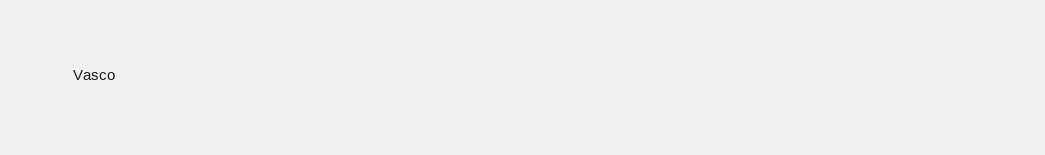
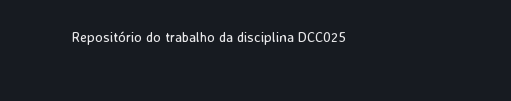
[73,70,115,80] Vasco -> [72,31,346,45] Repositório do trabalho da disciplina DCC025

